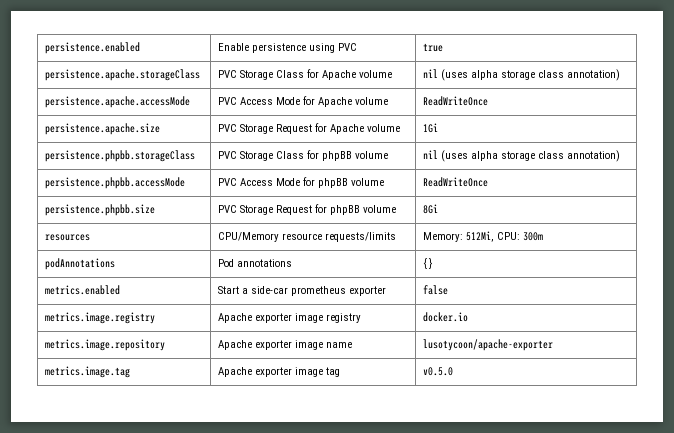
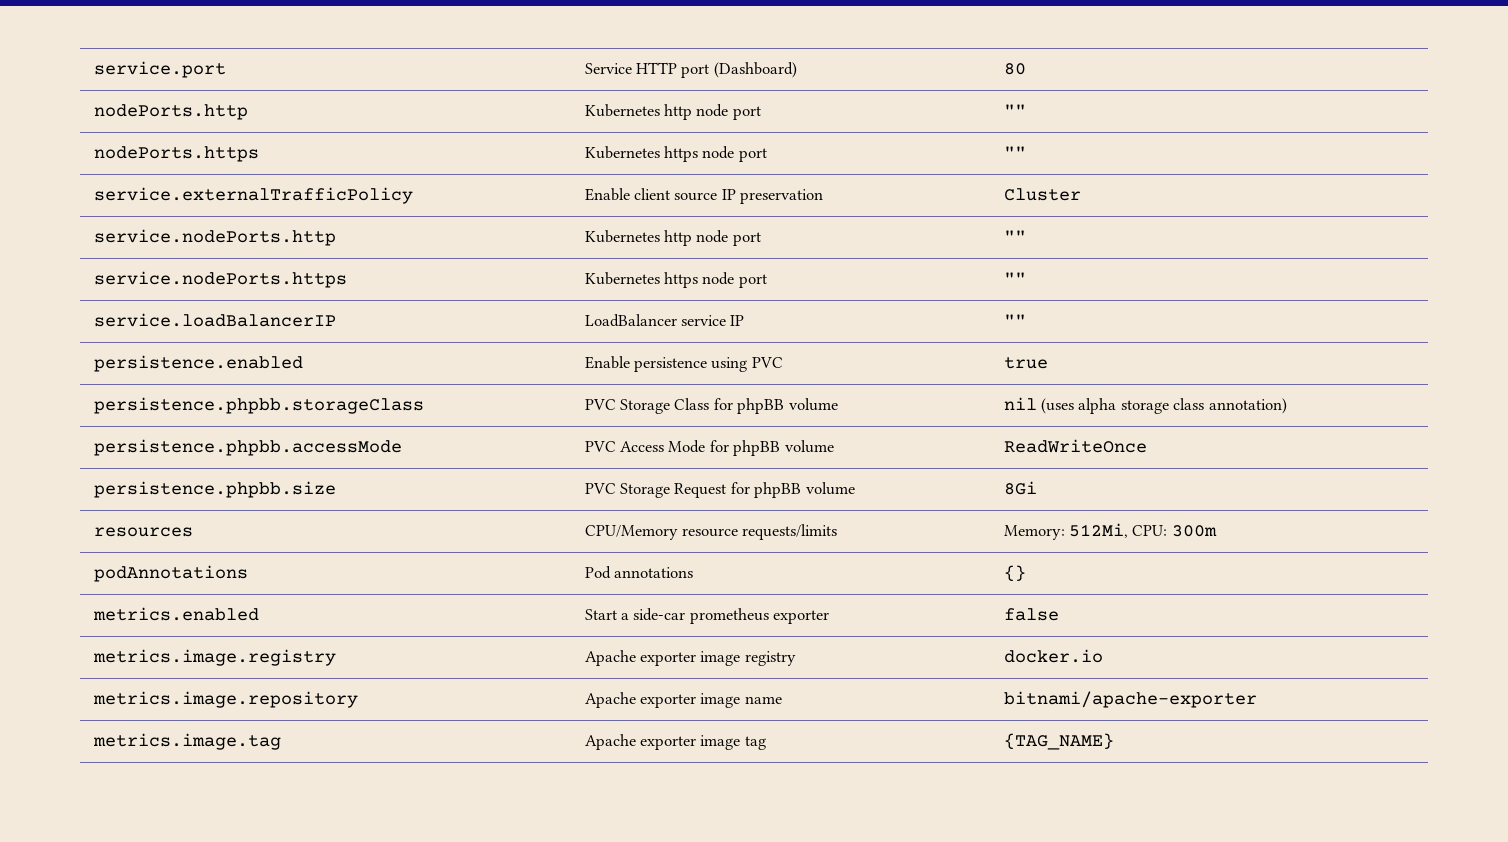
(44, 48) none -> [93,61,226,78] [584,62,797,78] [1003,63,1026,75] [93,104,248,120] [584,104,761,120] [1003,104,1026,116] [93,146,259,162] [584,146,767,162] [1003,146,1026,158] [93,187,413,204] [584,188,824,204] [1003,188,1081,201] [93,229,336,246] [584,230,761,246] [1003,230,1026,242] [93,271,347,288] [584,272,767,288] [1003,272,1026,284] [93,313,336,327] [584,314,745,327] [1003,314,1026,326] service.port | Service HTTP port (Dashboard) | 80 // nodePorts.http | Kubernetes http node port | "" // nodePorts.https | Kubernetes https node port | "" // service.externalTrafficPolicy | Enable client source IP preservation | Cluster // service.nodePorts.http | Kubernetes http node port | "" // service.nodePorts.https | Kubernetes https node port | "" // service.loadBalancerIP | LoadBalancer service IP | "" //
[44,69,200,81] [217,69,392,80] [422,69,620,81] [44,96,190,108] [217,96,388,107] [422,96,488,106] [44,123,160,135] [217,123,400,134] [422,123,438,133] // persistence.apache.storageClass | PVC Storage Class for Apache volume | nil (uses alpha storage class annotation) // persistence.apache.accessMode | PVC Access Mode for Apache volume | ReadWriteOnce // persistence.apache.size | PVC Storage Request for Apache volume | 1Gi -> (1048, 363) none
[422,339,553,351] lusotycoon/apache-exporter -> [1003,691,1257,708] bitnami/apache-exporter
[422,367,453,376] v0.5.0 -> [1003,733,1114,750] {TAG_NAME}

